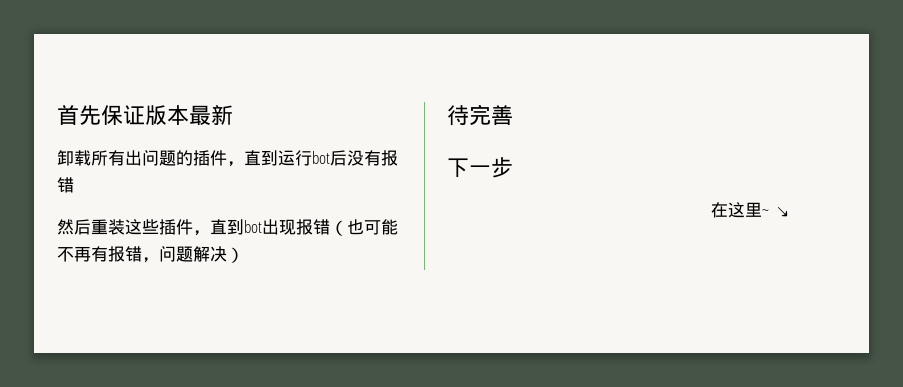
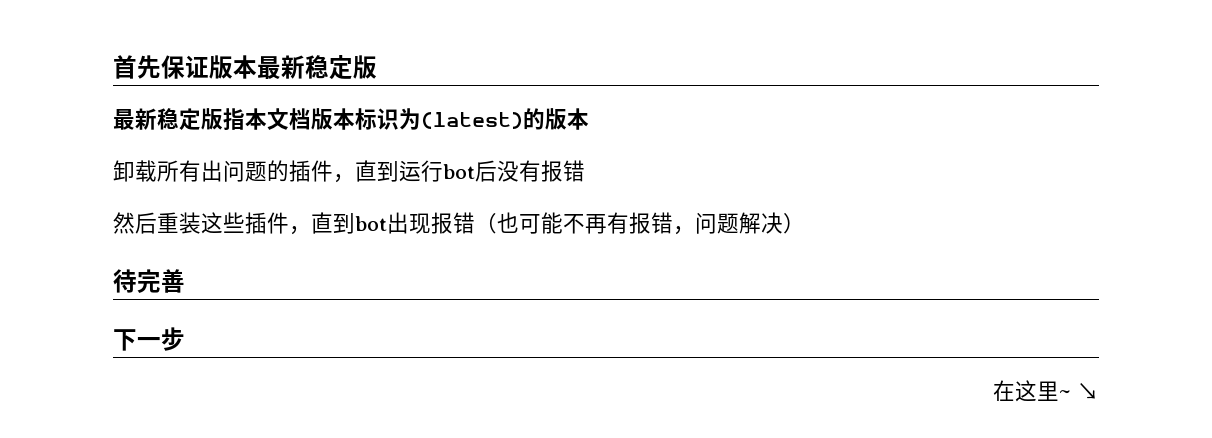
(233, 115) none -> [305,55,377,80] [113,108,589,130] 稳定版 // 最新稳定版指本文档版本标识为(latest)的版本

